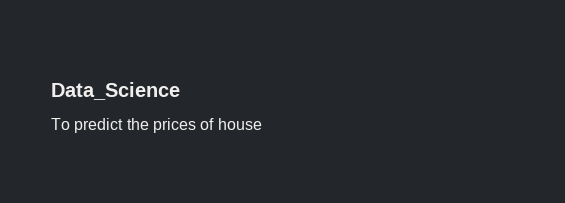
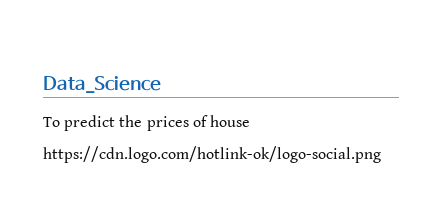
(262, 124) none -> [43,146,381,163] // https://cdn.logo.com/hotlink-ok/logo-social.png

